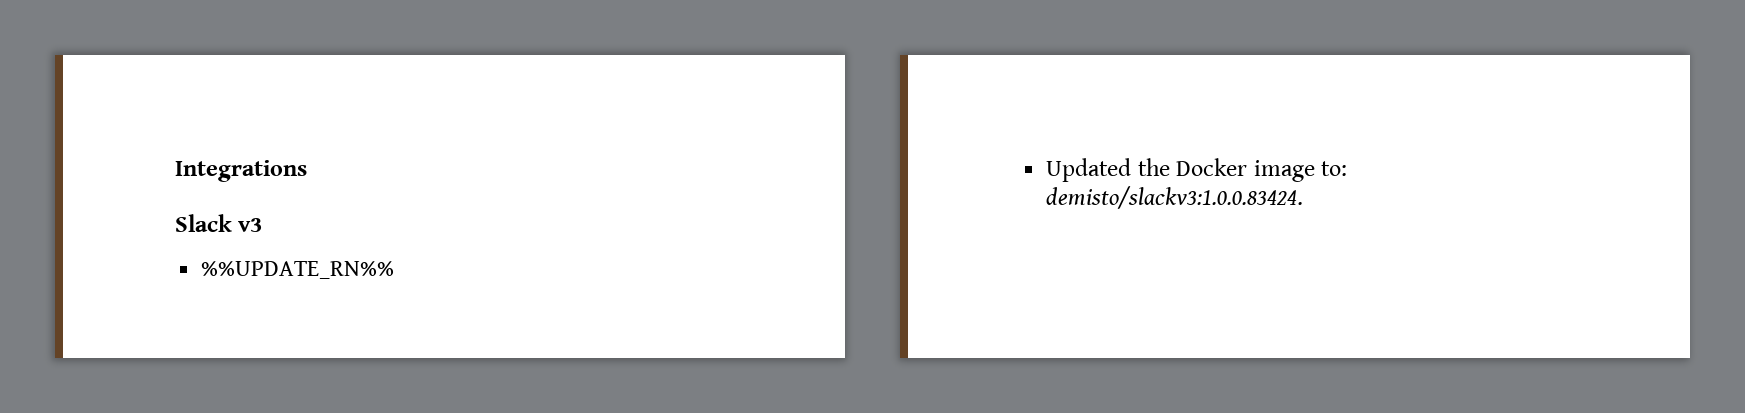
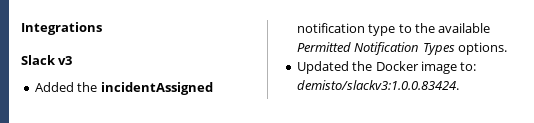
[201,261,395,279] %%UPDATE_RN%% -> [34,82,213,95] [296,23,491,36] [296,42,507,55] Added the incidentAssigned notification type to the available Permitted Notification Types options.

